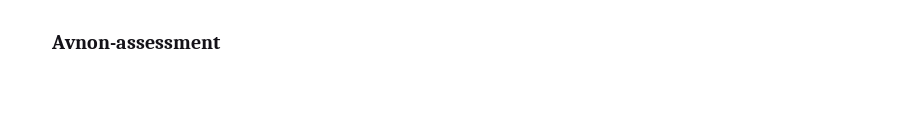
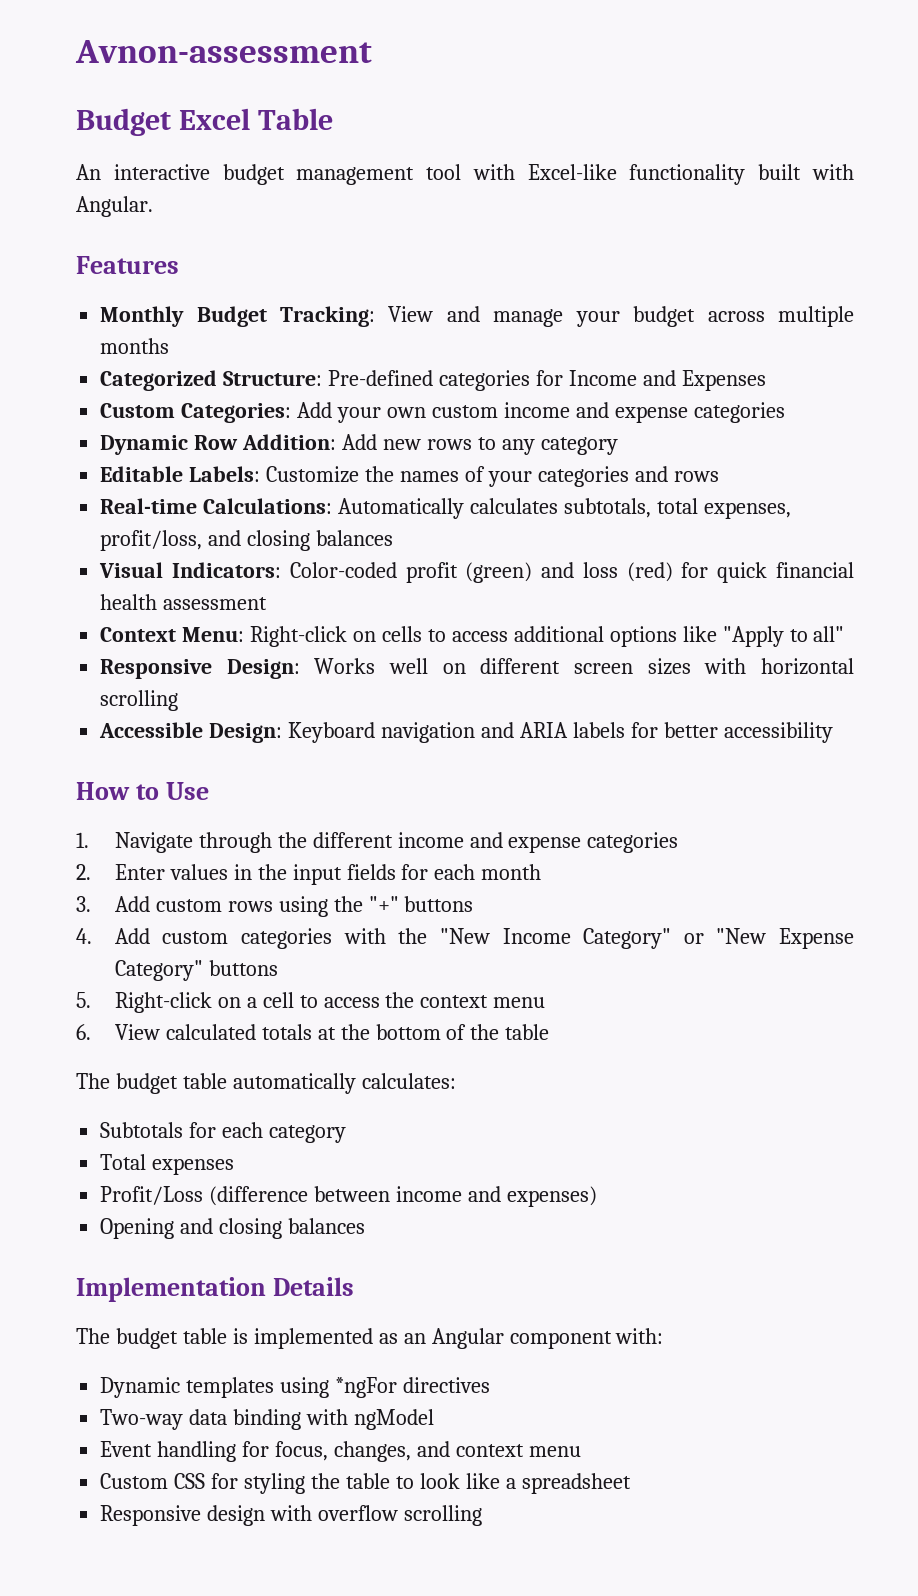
(221, 42) none -> [76,108,333,136] [76,164,855,185] [76,196,153,217] [76,256,179,274] [100,306,854,327] [100,338,170,354] [100,370,766,391] [100,402,785,423] [100,434,618,455] [100,466,719,487] [100,498,791,519] [100,530,394,551] [99,562,854,583] [100,594,268,610] [100,626,845,647] [100,658,854,679] [100,690,179,711] [99,722,833,743] [76,782,209,800] [76,832,679,853] [76,864,542,885] [76,896,474,917] [76,928,855,949] [114,960,278,981] [76,992,546,1013] [76,1024,550,1040] [76,1073,456,1094] [100,1122,347,1143] [100,1154,235,1175] [100,1186,597,1207] [100,1218,366,1239] [76,1277,354,1302] [76,1328,664,1349] [100,1377,490,1398] [100,1409,434,1430] [100,1441,581,1462] [100,1473,631,1494] [100,1505,482,1526] // Budget Excel Table // An interactive budget management tool with Excel-like functionality built with Angular. // Features // Monthly Budget Tracking: View and manage your budget across multiple months // Categorized Structure: Pre-defined categories for Income and Expenses // Custom Categories: Add your own custom income and expense categories // Dynamic Row Addition: Add new rows to any category // Editable Labels: Customize the names of your categories and rows // Real-time Calculations: Automatically calculates subtotals, total expenses, profit/loss, and closing balances // Visual Indicators: Color-coded profit (green) and loss (red) for quick financial health assessment // Context Menu: Right-click on cells to access additional options like "Apply to all" // Responsive Design: Works well on different screen sizes with horizontal scrolling // Accessible Design: Keyboard navigation and ARIA labels for better accessibility // How to Use // 1. Navigate through the different income and expense categories // 2. Enter values in the input fields for each month // 3. Add custom rows using the "+" buttons // 4. Add custom categories with the "New Income Category" or "New Expense Category" buttons // 5. Right-click on a cell to access the context menu // 6. View calculated totals at the bottom of the table // The budget table automatically calculates: // Subtotals for each category // Total expenses // Profit/Loss (difference between income and expenses) // Opening and closing balances // Implementation Details // The budget table is implemented as an Angular component with: // Dynamic templates using *ngFor directives // Two-way data binding with ngModel // Event handling for focus, changes, and context menu // Custom CSS for styling the table to look like a spreadsheet // Responsive design with overflow scrolling

